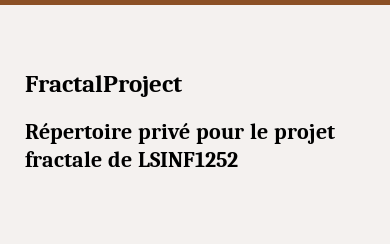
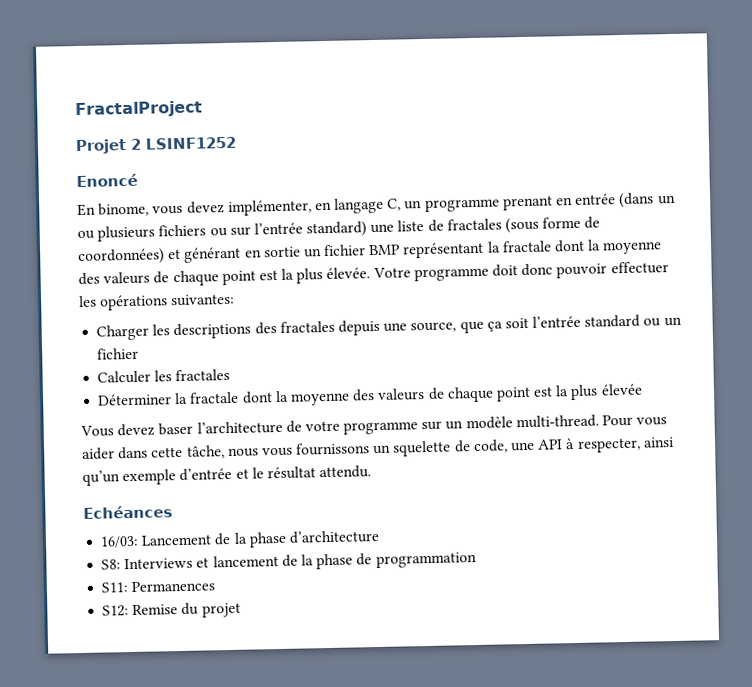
[25,123,335,144] [25,151,238,167] Répertoire privé pour le projet fractale de LSINF1252 -> [75,136,237,155] [76,173,138,188] [77,192,676,217] [77,216,601,242] [78,239,663,266] [78,261,669,287] [78,293,236,311] [96,314,682,341] [97,347,140,360] [97,368,231,384] [97,383,643,406] [80,414,668,437] [82,437,674,460] [82,465,372,486] [83,505,173,519] [100,529,380,548] [101,552,477,570] [101,580,216,593] [102,602,241,618] Projet 2 LSINF1252 // Enoncé // En binome, vous devez implémenter, en langage C, un programme prenant en entrée (dans un ou plusieurs fichiers ou sur l’entrée standard) une liste de fractales (sous forme de coordonnées) et générant en sortie un fichier BMP représentant la fractale dont la moyenne des valeurs de chaque point est la plus élevée. Votre programme doit donc pouvoir effectuer les opérations suivantes: // Charger les descriptions des fractales depuis une source, que ça soit l’entrée standard ou un fichier // Calculer les fractales // Déterminer la fractale dont la moyenne des valeurs de chaque point est la plus élevée // Vous devez baser l’architecture de votre programme sur un modèle multi-thread. Pour vous aider dans cette tâche, nous vous fournissons un squelette de code, une API à respecter, ainsi qu’un exemple d’entrée et le résultat attendu. // Echéances // 16/03: Lancement de la phase d’architecture // S8: Interviews et lancement de la phase de programmation // S11: Permanences // S12: Remise du projet

